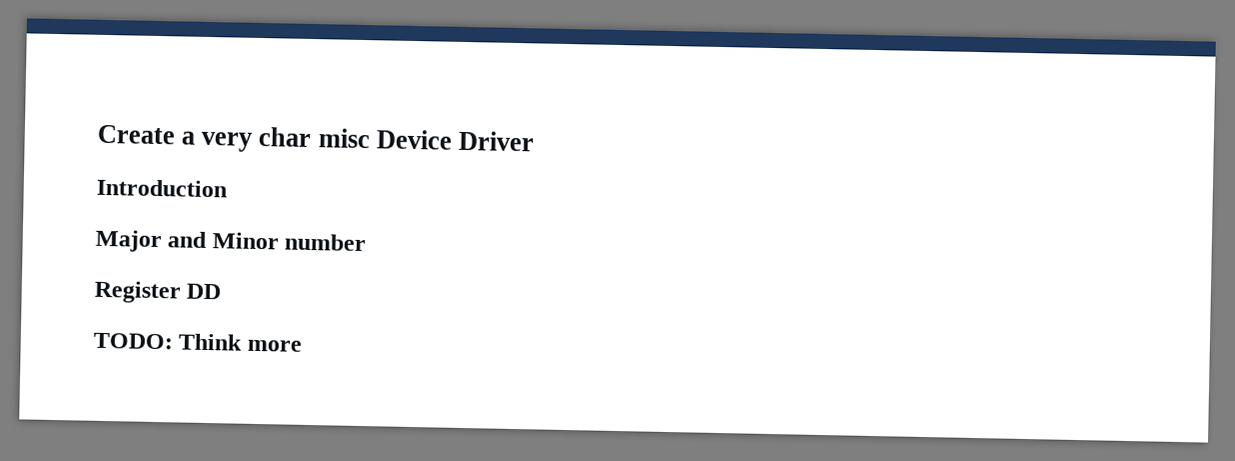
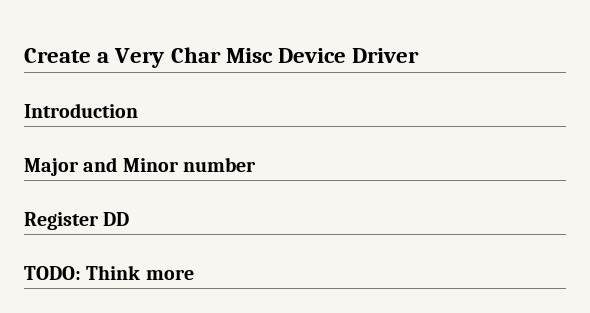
[201,126,370,152] very char misc -> [114,47,273,68] Very Char Misc

